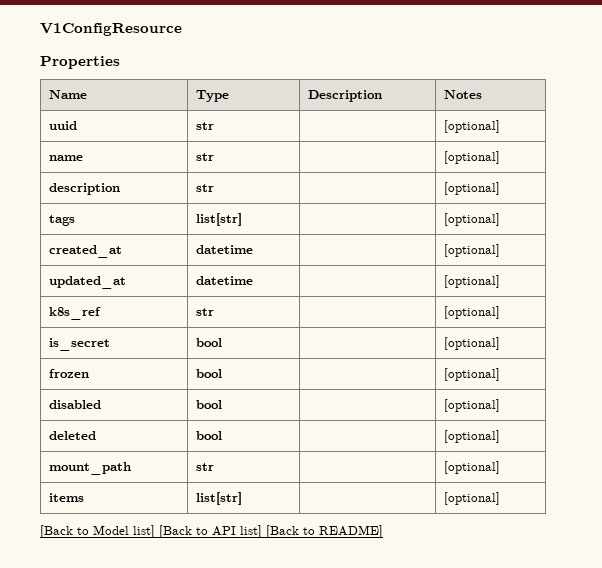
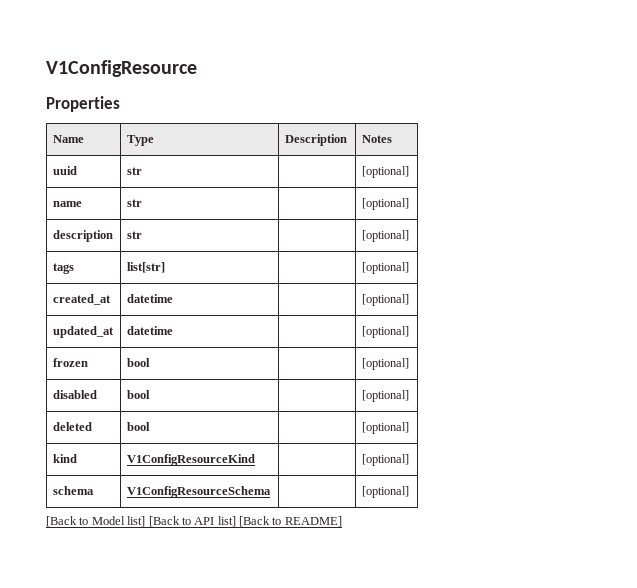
[49,307,102,320] [196,308,215,316] [444,306,501,319] [49,338,111,351] [196,338,223,347] [444,337,501,350] // k8s_ref | str | | [optional] // is_secret | bool | | [optional] -> (409, 332) none
[49,462,132,475] [196,463,215,471] [444,461,501,474] [49,493,85,502] [196,492,243,505] mount_path | str | | [optional] // items | list[str] -> [52,454,77,463] [126,454,255,466] [361,454,409,466] [52,486,94,495] [126,486,271,498] kind | V1ConfigResourceKind | | [optional] // schema | V1ConfigResourceSchema

